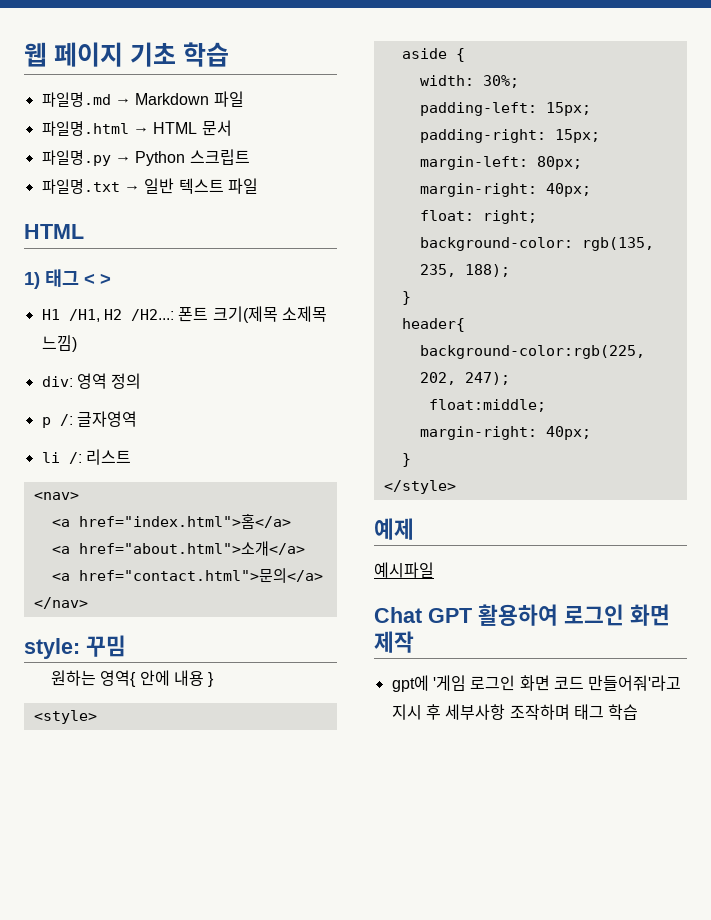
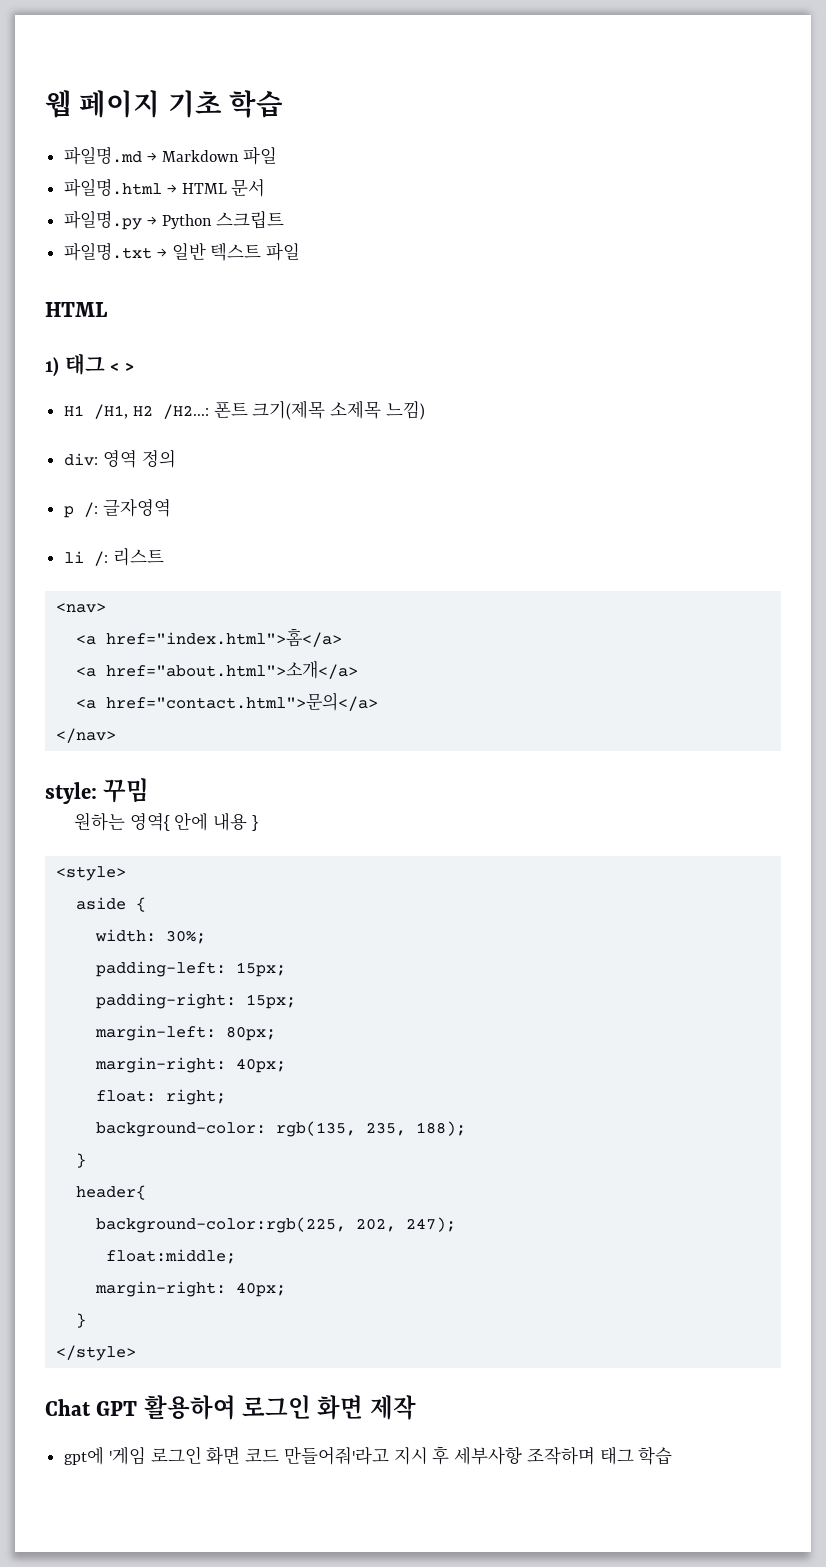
[374,518,414,540] [374,562,434,578] // 예제 // 예시파일 -> (136, 1353) none

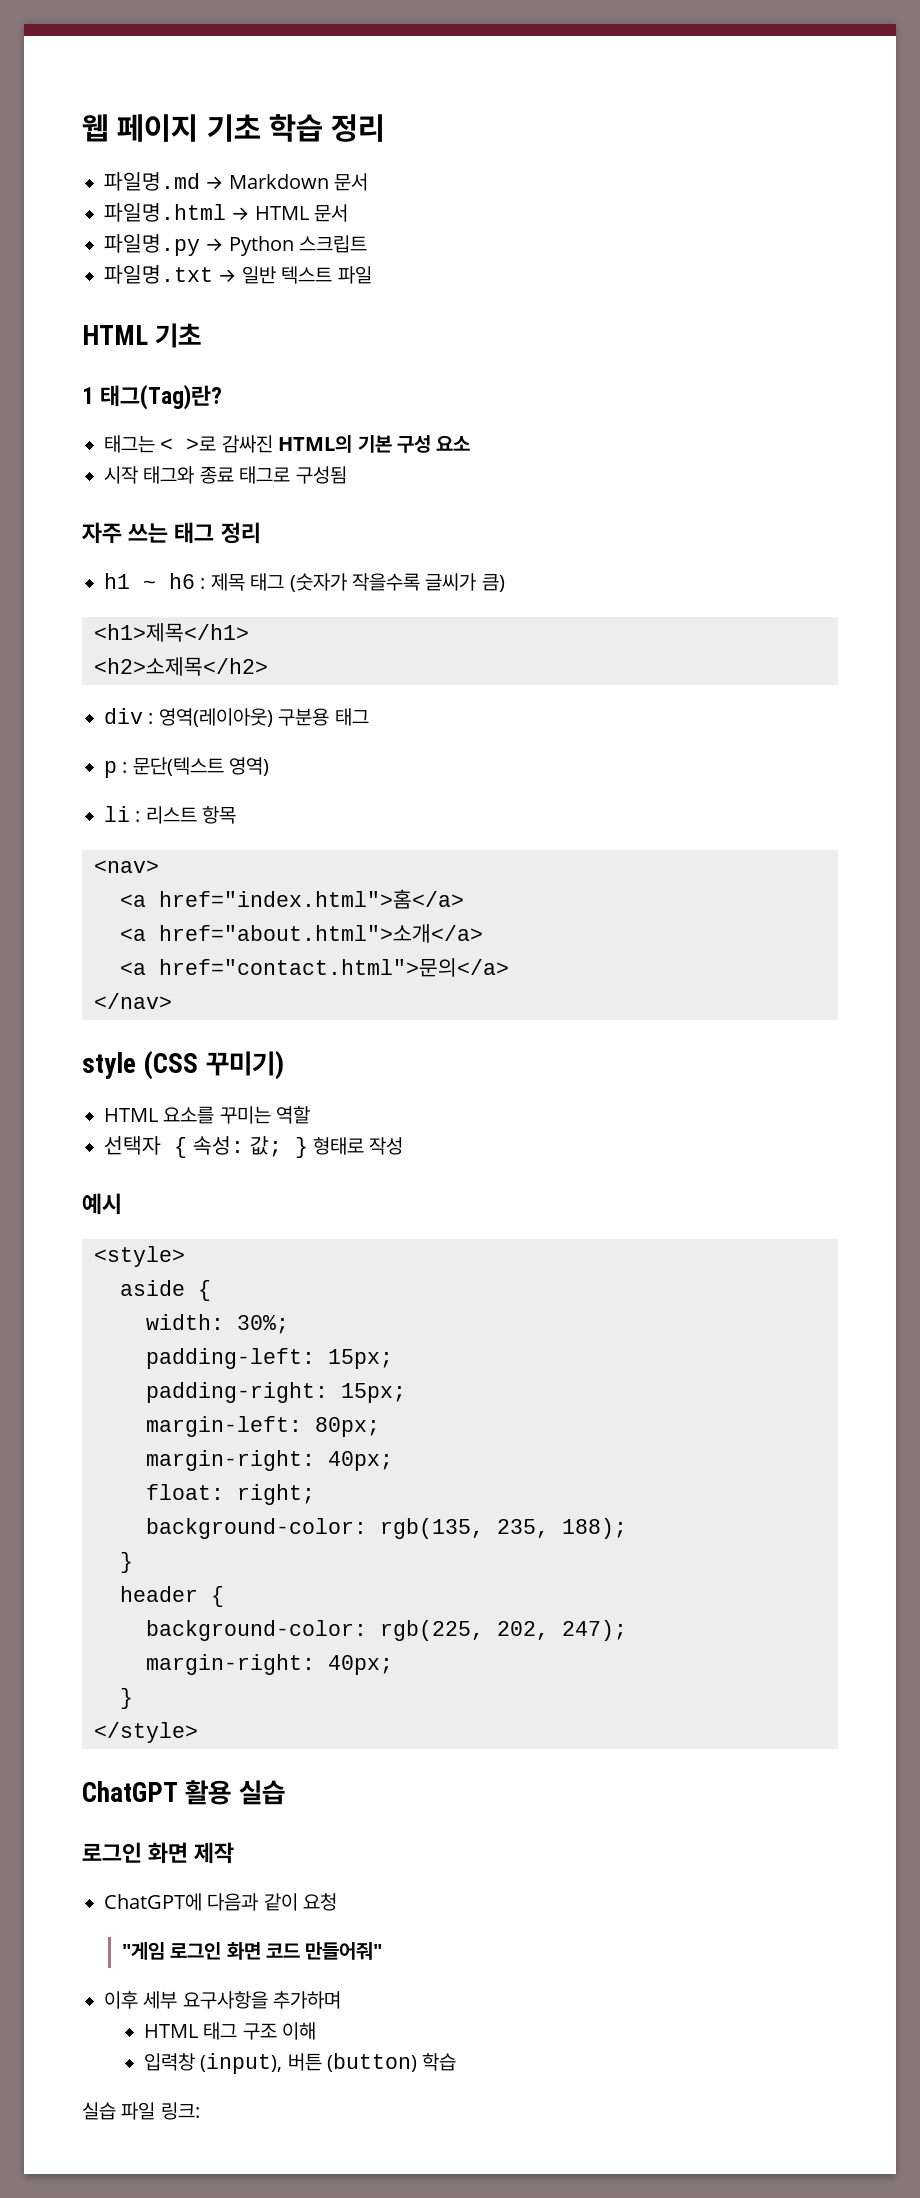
(284, 104) none -> [331,114,386,142] 정리
[243,147,278,165] 파일 -> [334,173,369,191] 문서
[45,353,134,377] [64,400,425,420] [64,449,176,468] [64,499,171,518] // 1) 태그 < > // H1 /H1, H2 /H2...: 폰트 크기(제목 소제목 느낌) // div: 영역 정의 // p /: 글자영역 -> [155,323,202,348] [82,384,223,410] [104,435,471,453] [104,466,347,484] [82,522,261,544] [104,573,505,592] [94,623,249,642] [94,657,268,676] [104,708,369,727] [104,757,270,778] 기초 // 1 태그(Tag)란? // 태그는 < >로 감싸진 HTML의 기본 구성 요소 // 시작 태그와 종료 태그로 구성됨 // 자주 쓰는 태그 정리 // h1 ~ h6 : 제목 태그 (숫자가 작을수록 글씨가 큼) // <h1>제목</h1> // <h2>소제목</h2> // div : 영역(레이아웃) 구분용 태그 // p : 문단(텍스트 영역)
[94,551,109,566] /: -> [135,811,141,822] :
(164, 557) none -> [202,806,237,824] 항목
[45,778,150,804] [73,812,258,831] style: 꾸밈 // 원하는 영역{ 안에 내용 } -> [82,1051,284,1080] [104,1106,311,1124] [104,1136,404,1158] [82,1193,122,1215] style (CSS 꾸미기) // HTML 요소를 꾸미는 역할 // 선택자 { 속성: 값; } 형태로 작성 // 예시
[75,1185,146,1200] [95,1217,346,1233] header{ // background-color:rgb(225, -> [120,1586,224,1607] [146,1620,484,1641] header { // background-color: rgb(225,
[105,1249,236,1264] // float:middle; -> (627, 1630) none
[45,1395,236,1420] Chat GPT 활용하여 -> [82,1780,285,1805] ChatGPT 활용 실습 //
[64,1446,673,1465] gpt에 '게임 로그인 화면 코드 만들어줘'라고 지시 후 세부사항 조작하며 태그 학습 -> [104,1893,338,1911] [121,1942,383,1960] [104,1991,342,2009] [143,2022,317,2040] [143,2053,457,2074] [82,2102,200,2120] ChatGPT에 다음과 같이 요청 // "게임 로그인 화면 코드 만들어줘" // 이후 세부 요구사항을 추가하며 // HTML 태그 구조 이해 // 입력창 (input), 버튼 (button) 학습 // 실습 파일 링크:

